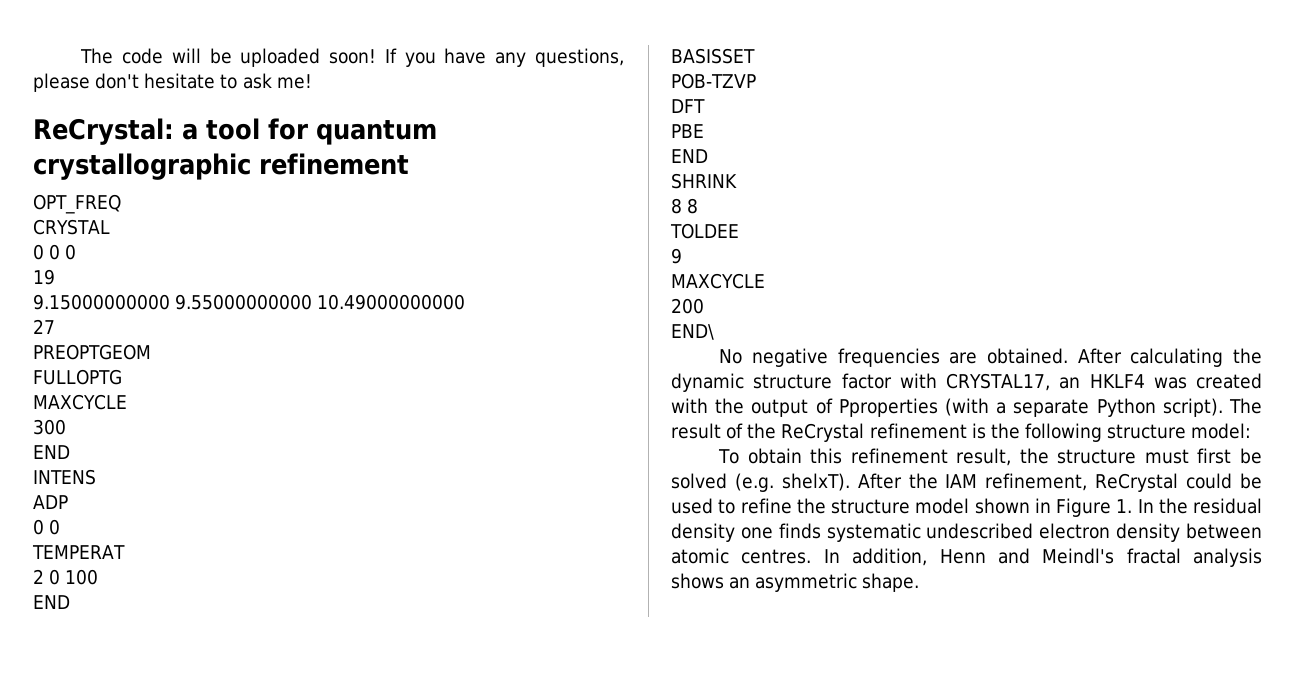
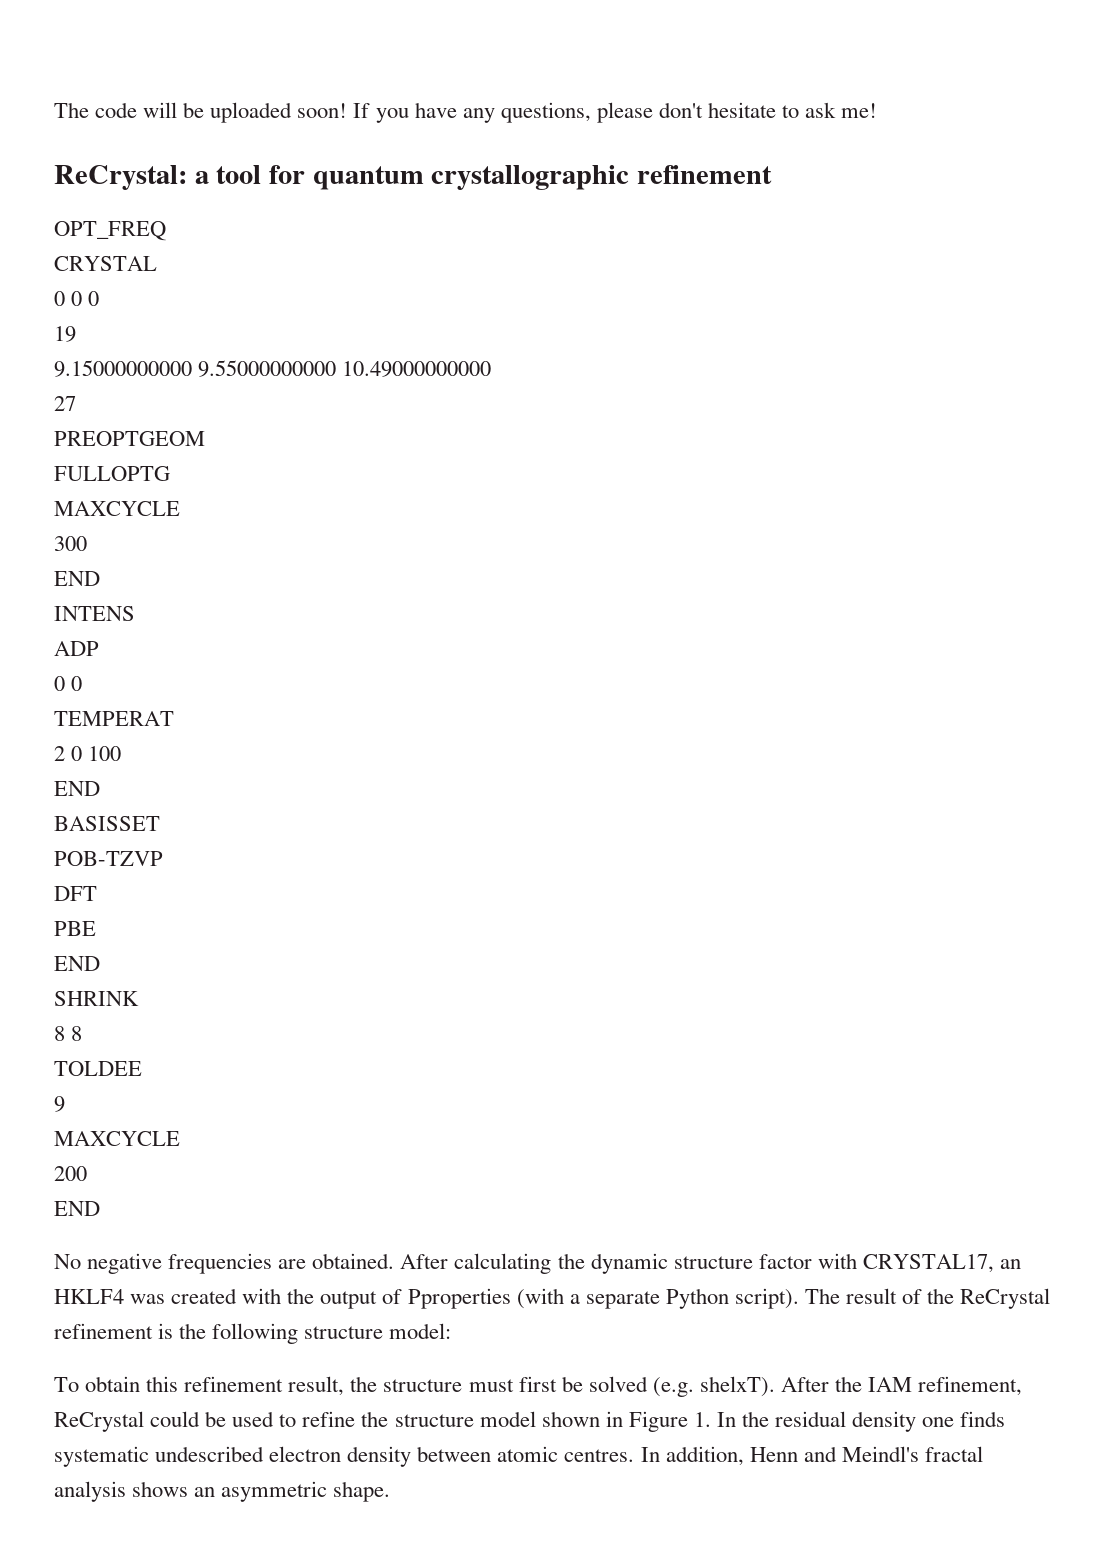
[671,324,714,340] END\ -> [54,1201,100,1216] END

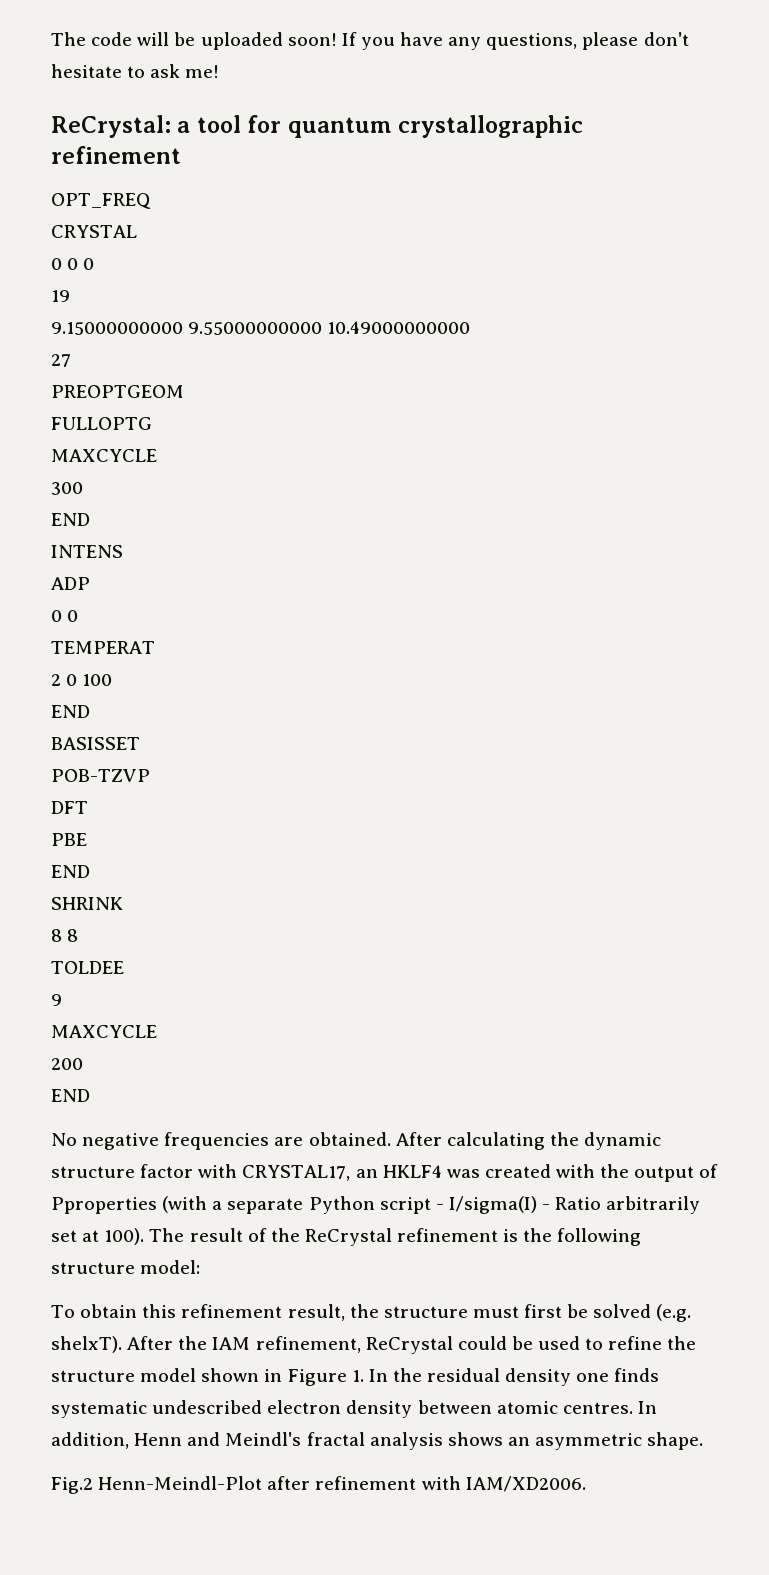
[734,1288,799,1309] script). -> [379,1196,701,1214] [51,1228,145,1245] script - I/sigma(I) - Ratio arbitrarily set at 100).
(391, 1491) none -> [51,1476,586,1494] // Fig.2 Henn-Meindl-Plot after refinement with IAM/XD2006.

